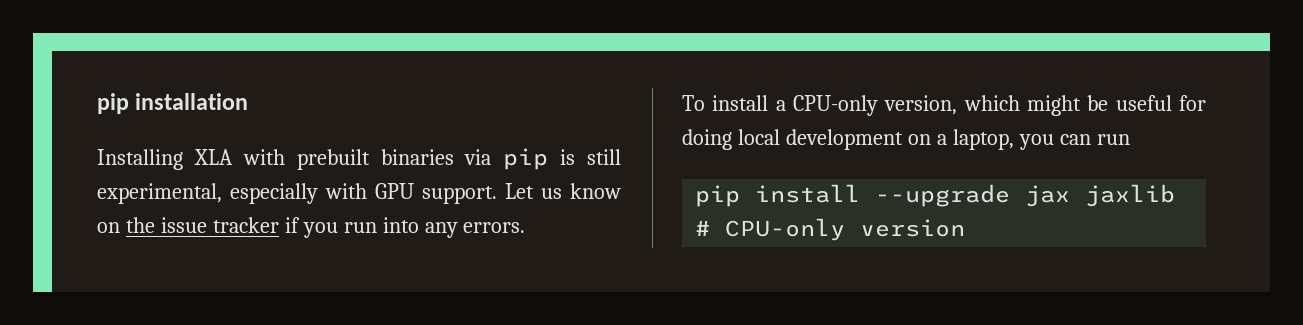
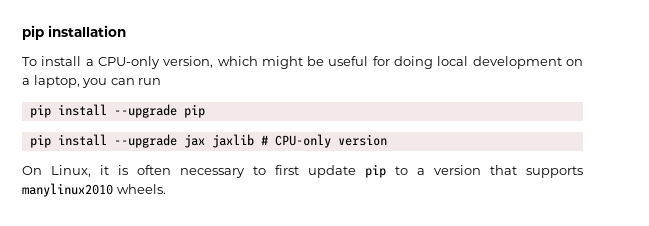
[97,148,621,170] [97,183,621,204] [97,217,526,238] // Installing XLA with prebuilt binaries via pip is still experimental, especially with GPU support. Let us know on the issue tracker if you run into any errors. -> (126, 31) none
(1130, 139) none -> [29,104,205,118] // pip install --upgrade pip
(966, 228) none -> [22,164,583,178] [22,183,166,197] // On Linux, it is often necessary to first update pip to a version that supports manylinux2010 wheels.

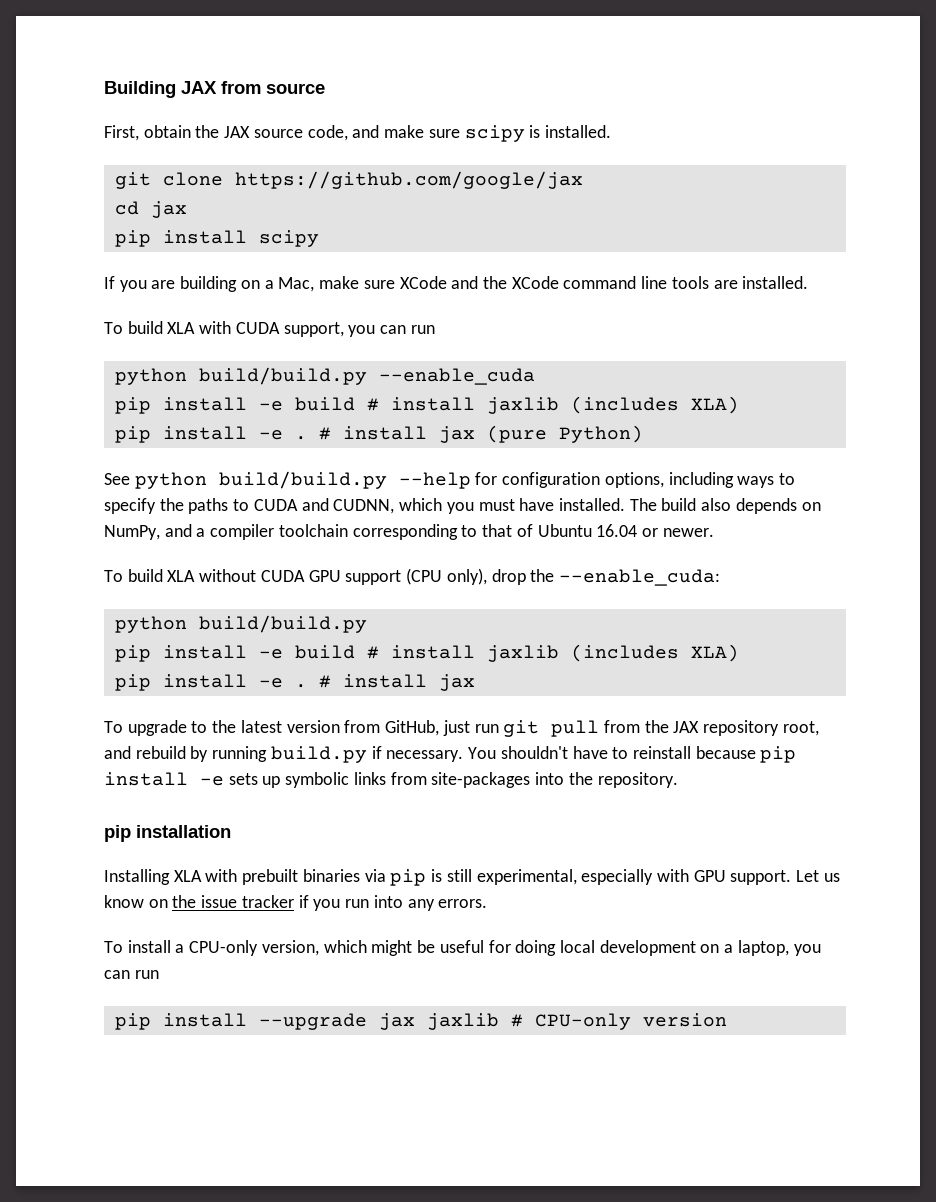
[22,25,126,40] pip installation -> [104,81,325,98] [104,125,611,142] [114,171,583,189] [114,201,187,218] [114,230,319,247] [104,276,809,292] [104,321,435,337] [114,367,535,385] [114,396,739,414] [114,425,643,443] [104,471,796,489] [104,498,821,514] [104,524,714,540] [104,568,720,586] [114,615,367,633] [114,644,739,662] [114,674,475,691] [104,720,819,737] [104,746,797,763] [104,772,678,788] [104,825,231,842] [104,869,840,886] [104,895,488,911] Building JAX from source // First, obtain the JAX source code, and make sure scipy is installed. // git clone https://github.com/google/jax // cd jax // pip install scipy // If you are building on a Mac, make sure XCode and the XCode command line tools are installed. // To build XLA with CUDA support, you can run // python build/build.py --enable_cuda // pip install -e build # install jaxlib (includes XLA) // pip install -e . # install jax (pure Python) // See python build/build.py --help for configuration options, including ways to specify the paths to CUDA and CUDNN, which you must have installed. The build also depends on NumPy, and a compiler toolchain corresponding to that of Ubuntu 16.04 or newer. // To build XLA without CUDA GPU support (CPU only), drop the --enable_cuda: // python build/build.py // pip install -e build # install jaxlib (includes XLA) // pip install -e . # install jax // To upgrade to the latest version from GitHub, just run git pull from the JAX repository root, and rebuild by running build.py if necessary. You shouldn't have to reinstall because pip install -e sets up symbolic links from site-packages into the repository. // pip installation // Installing XLA with prebuilt binaries via pip is still experimental, especially with GPU support. Let us know on the issue tracker if you run into any errors.
[29,104,205,118] // pip install --upgrade pip -> (159, 974) none
[22,164,583,178] [22,183,166,197] // On Linux, it is often necessary to first update pip to a version that supports manylinux2010 wheels. -> (727, 1020) none

